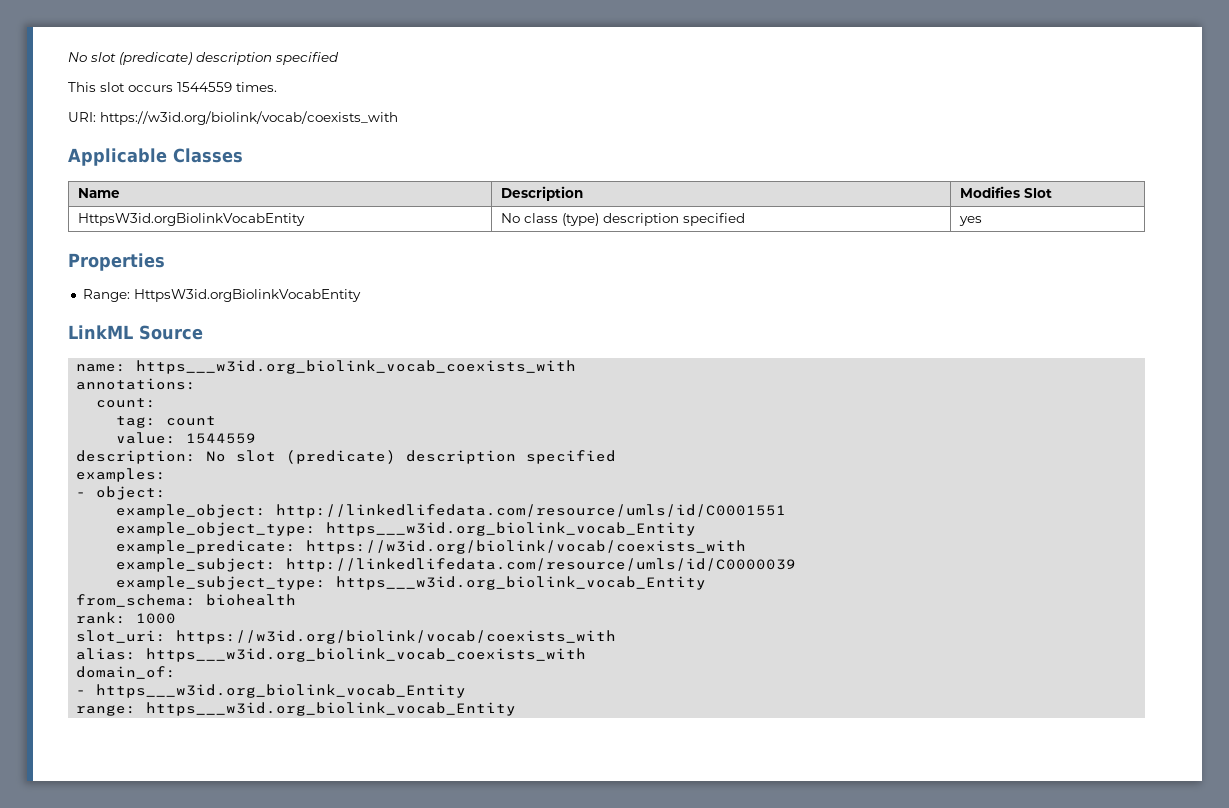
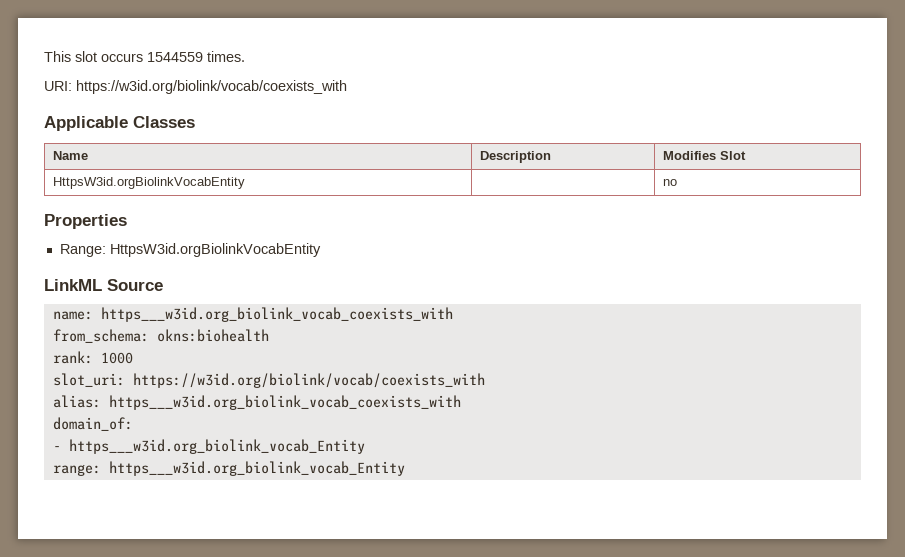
[68,52,339,65] No slot (predicate) description specified // -> (44, 56) none
[500,213,745,226] [958,216,982,226] No class (type) description specified | yes -> [662,179,677,186] | no
[76,378,197,390] [96,398,157,408] [116,416,217,428] [116,432,257,444] [76,450,617,464] [76,468,167,482] [76,486,167,500] [116,504,787,518] [116,522,697,536] [116,540,747,554] [116,558,797,572] [116,576,707,590] // annotations: // count: // tag: count // value: 1544559 // description: No slot (predicate) description specified // examples: // - object: // example_object: http://linkedlifedata.com/resource/umls/id/C0001551 // example_object_type: https___w3id.org_biolink_vocab_Entity // example_predicate: https://w3id.org/biolink/vocab/coexists_with // example_subject: http://linkedlifedata.com/resource/umls/id/C0000039 // example_subject_type: https___w3id.org_biolink_vocab_Entity -> (453, 314) none
[206,594,297,606] biohealth -> [156,329,269,342] okns:biohealth

